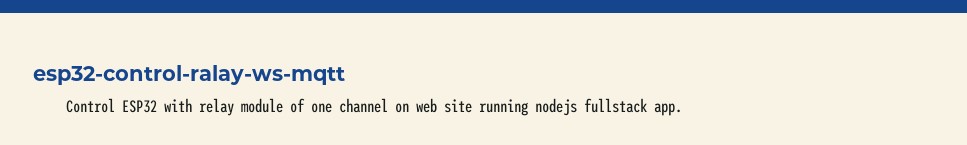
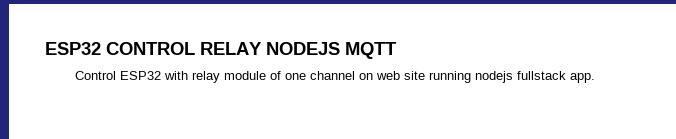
[33,65,345,85] esp32-control-ralay-ws-mqtt -> [45,42,397,59] ESP32 CONTROL RELAY NODEJS MQTT

